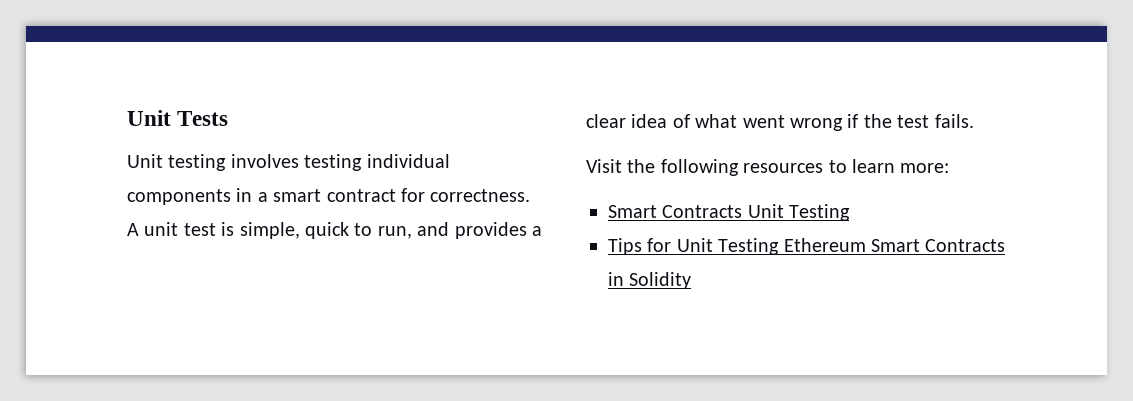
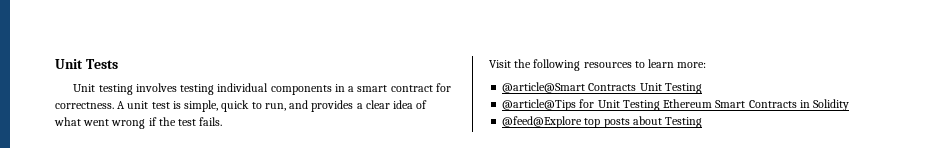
[608,205,657,218] Smart -> [502,82,586,93] @article@Smart
[608,238,642,255] Tips -> [502,99,577,111] @article@Tips
(692, 280) none -> [502,116,703,128] // @feed@Explore top posts about Testing

